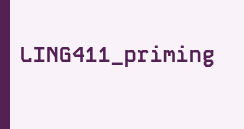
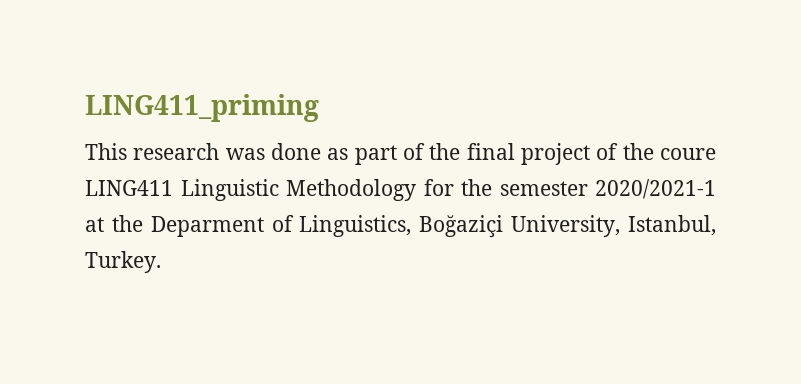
(215, 56) none -> [85,143,716,165] [85,179,716,201] [85,215,716,238] [85,251,161,273] // This research was done as part of the final project of the coure LING411 Linguistic Methodology for the semester 2020/2021-1 at the Deparment of Linguistics, Boğaziçi University, Istanbul, Turkey.

